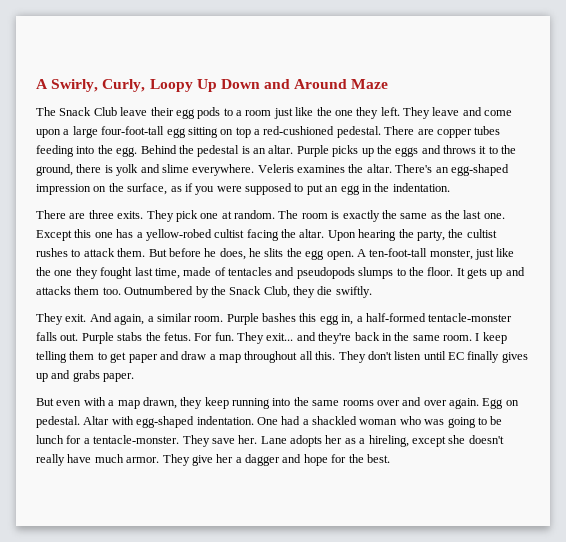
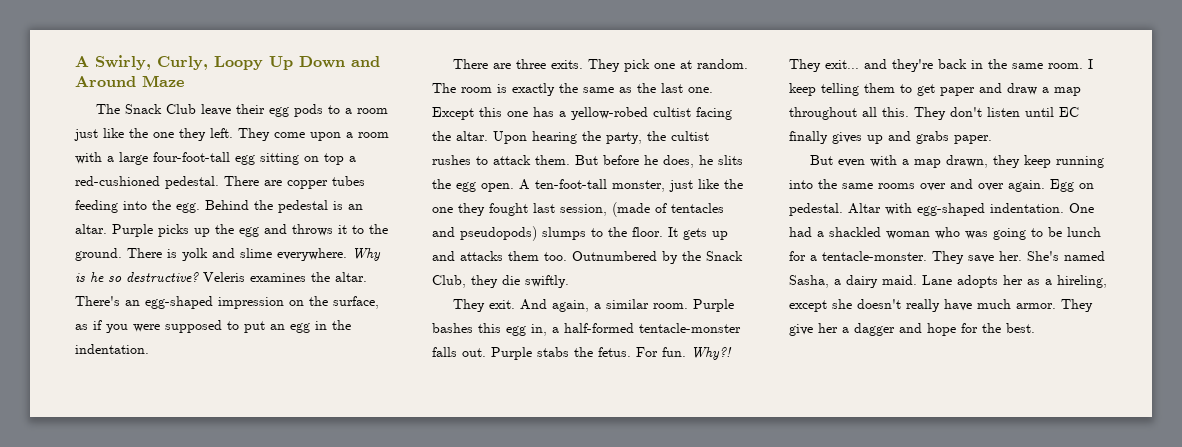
[432,107,482,116] leave and -> (270, 134) none
(70, 132) none -> [358,132,389,138] [75,152,114,164] room with a
[395,147,419,157] eggs -> [239,227,259,237] egg
[36,164,102,176] ground, there -> [75,248,162,261] ground. There
(255, 170) none -> [352,248,381,261] [75,272,199,283] Why is he so destructive?
[154,267,212,279] time, made -> [560,202,650,217] session, (made
[296,267,355,279] pseudopods -> [460,226,537,241] pseudopods)
(234, 336) none -> [691,347,732,360] Why?!
(258, 439) none -> [1027,251,1105,261] [789,275,917,288] She's named Sasha, a dairy maid.

